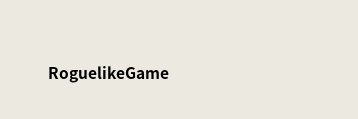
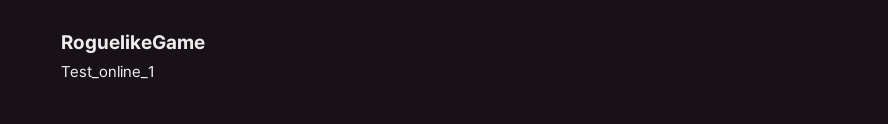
(169, 74) none -> [61,65,155,79] // Test_online_1

